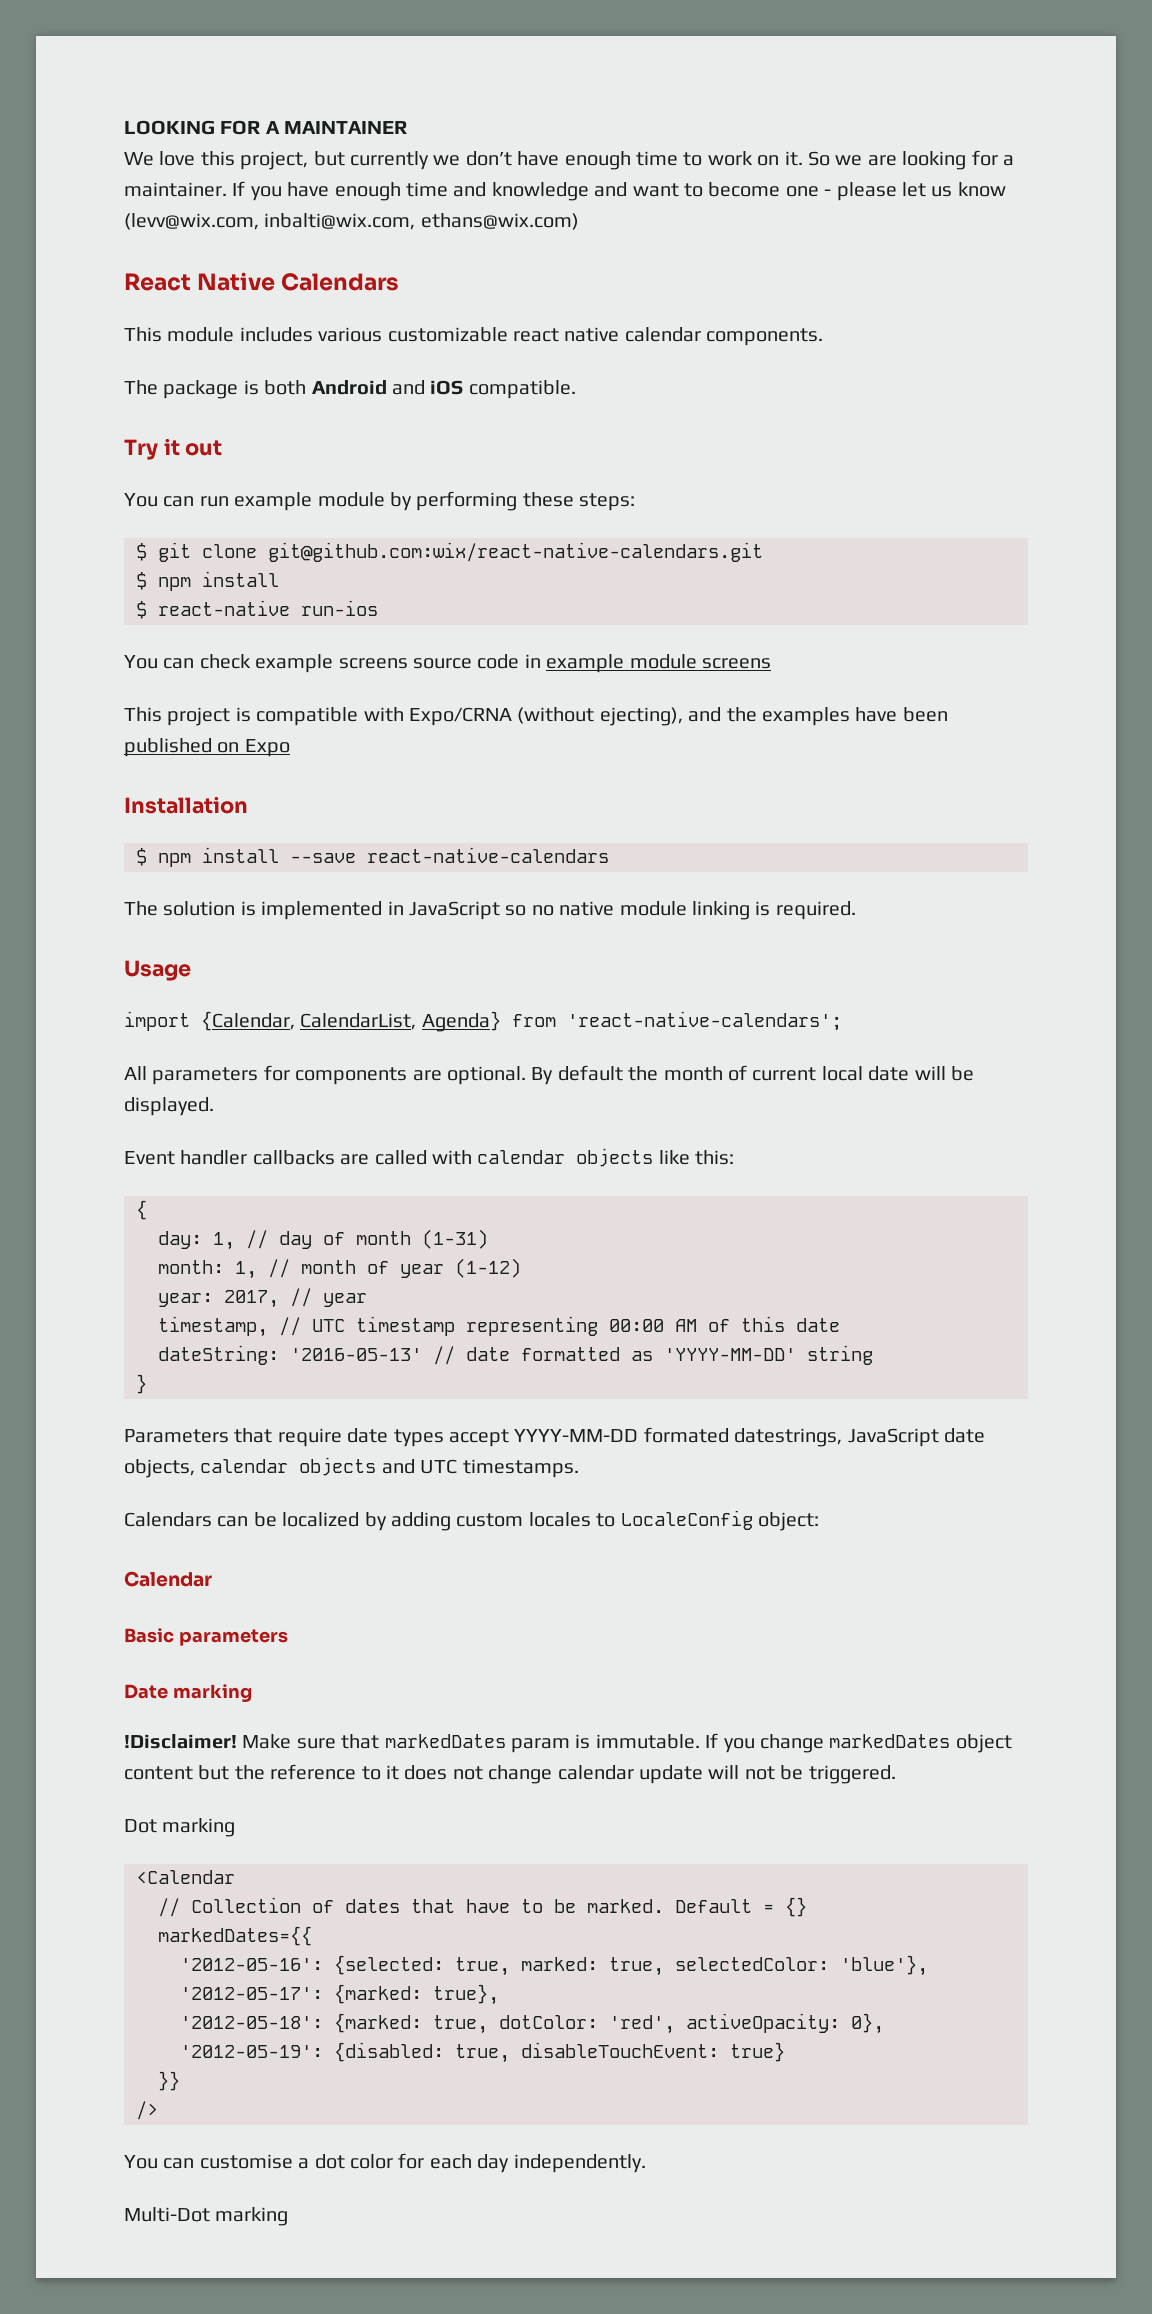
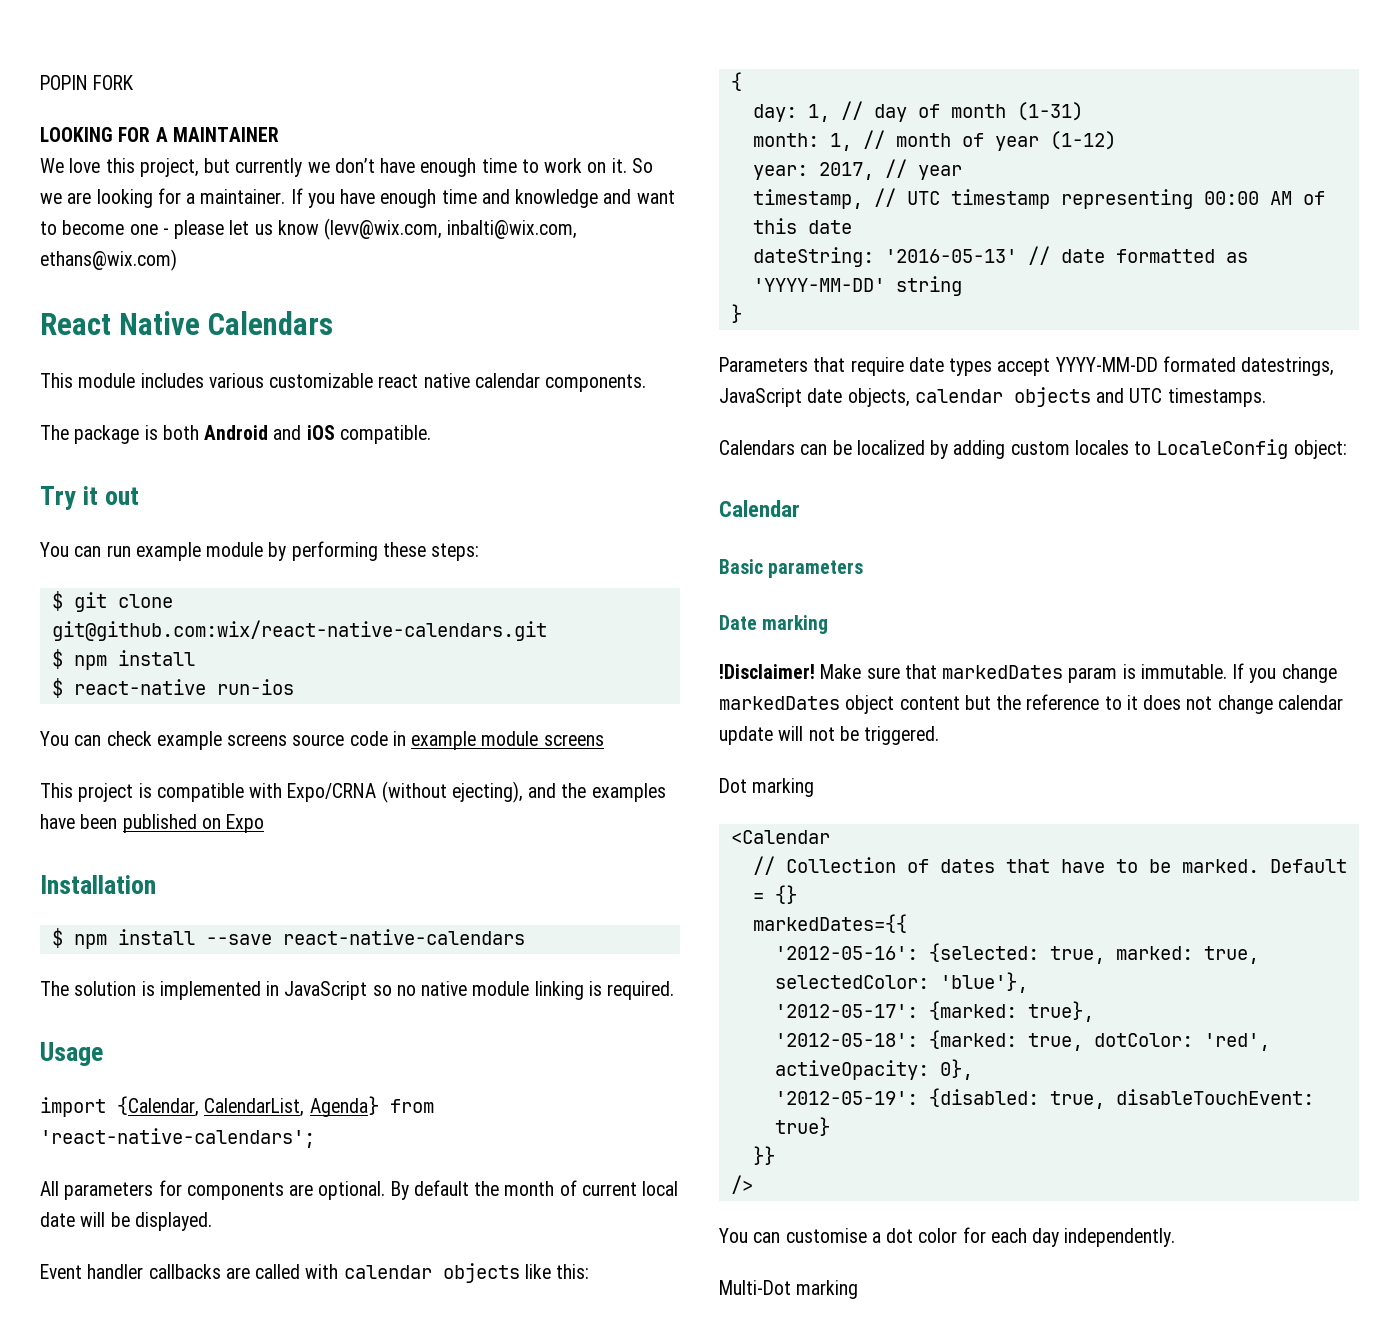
(124, 127) none -> [40,75,135,90] POPIN FORK //

